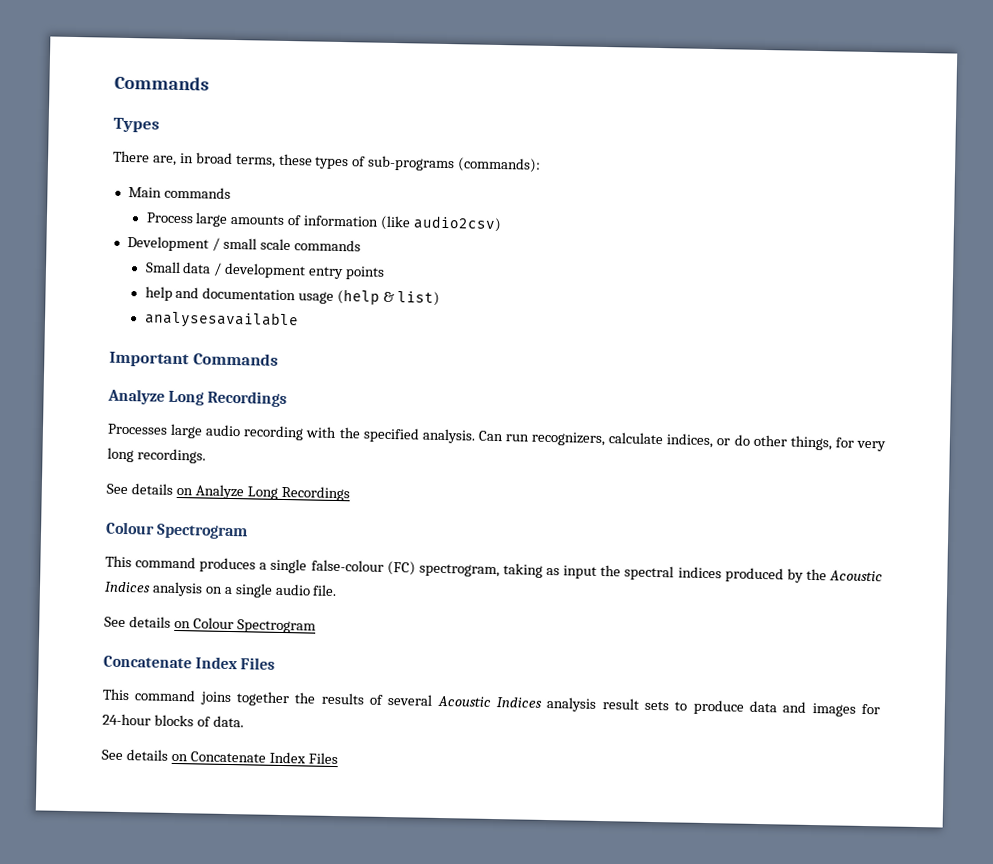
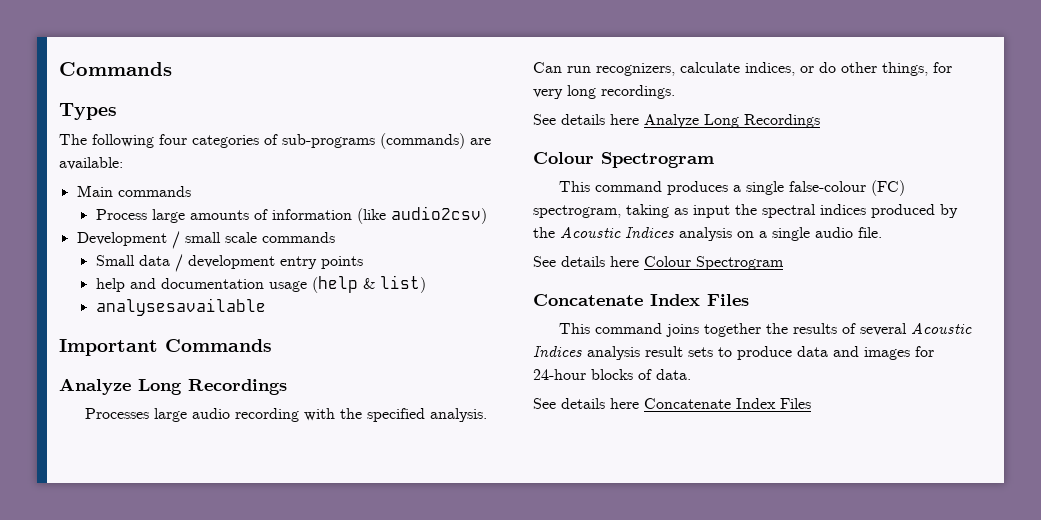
[113,150,542,173] There are, in broad terms, these types of sub-programs (commands): -> [59,133,491,149] [59,157,123,170] The following four categories of sub-programs (commands) are available:
[175,487,193,496] on -> [610,114,639,125] here
[173,620,191,629] on -> [610,256,639,267] here
[170,753,188,762] on -> [610,398,639,409] here

